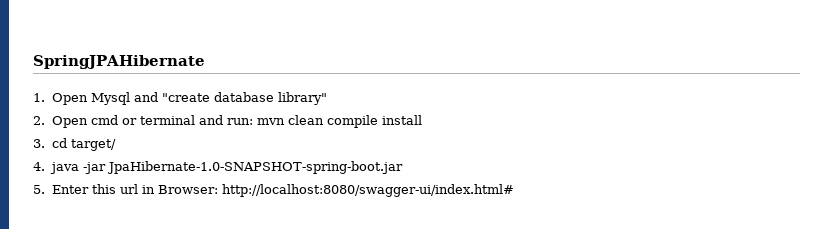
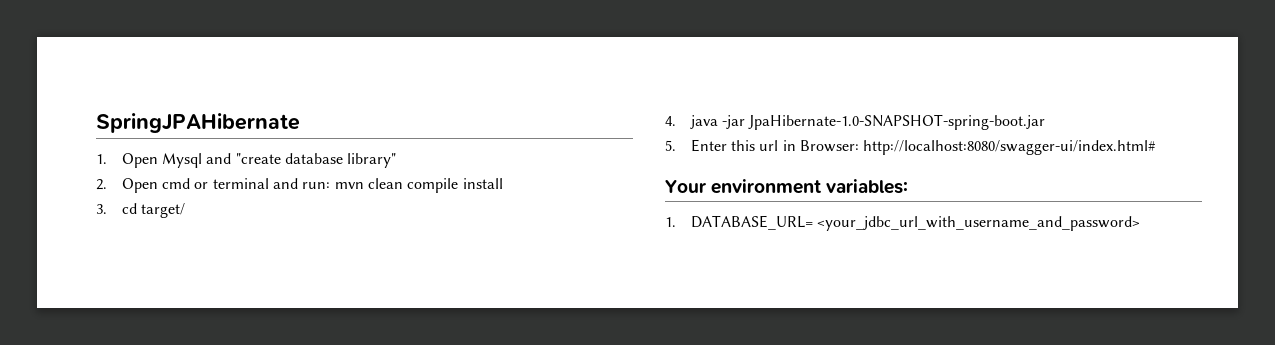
(514, 190) none -> [665,179,909,194] [665,215,1141,231] // Your environment variables: // 1. DATABASE_URL= <your_jdbc_url_with_username_and_password>

